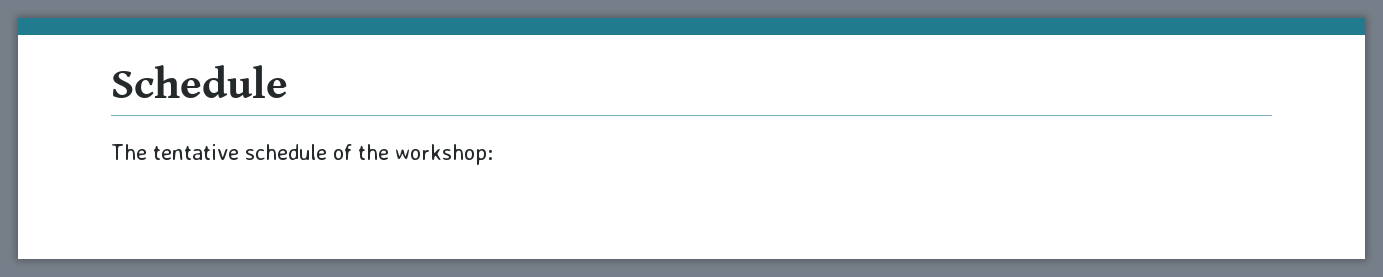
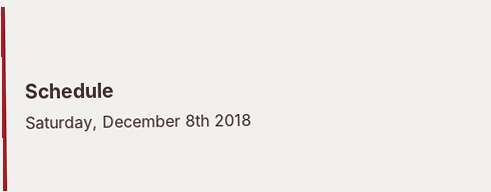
[111,144,493,165] The tentative schedule of the workshop: -> [25,113,252,133] Saturday, December 8th 2018

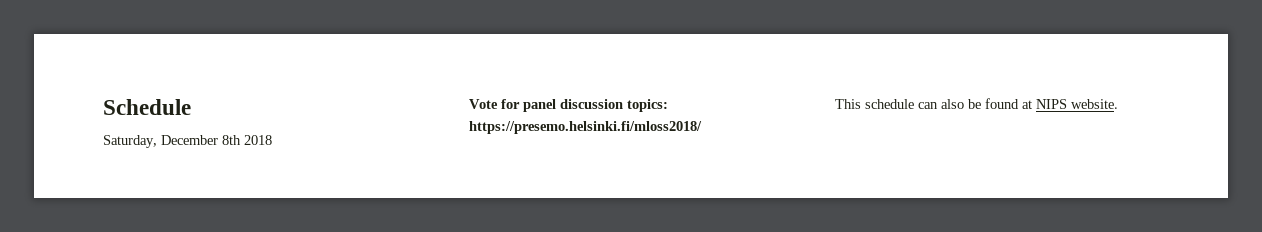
(252, 120) none -> [469,99,668,112] [469,121,702,134] [835,98,1118,109] // Vote for panel discussion topics: https://presemo.helsinki.fi/mloss2018/ // This schedule can also be found at NIPS website.

